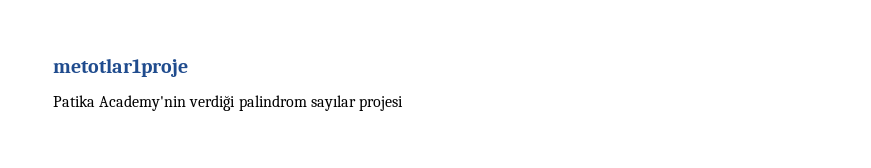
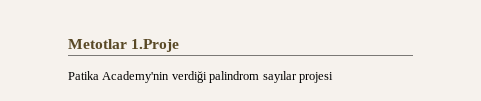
[53,58,188,77] metotlar1proje -> [68,39,180,52] Metotlar 1.Proje

